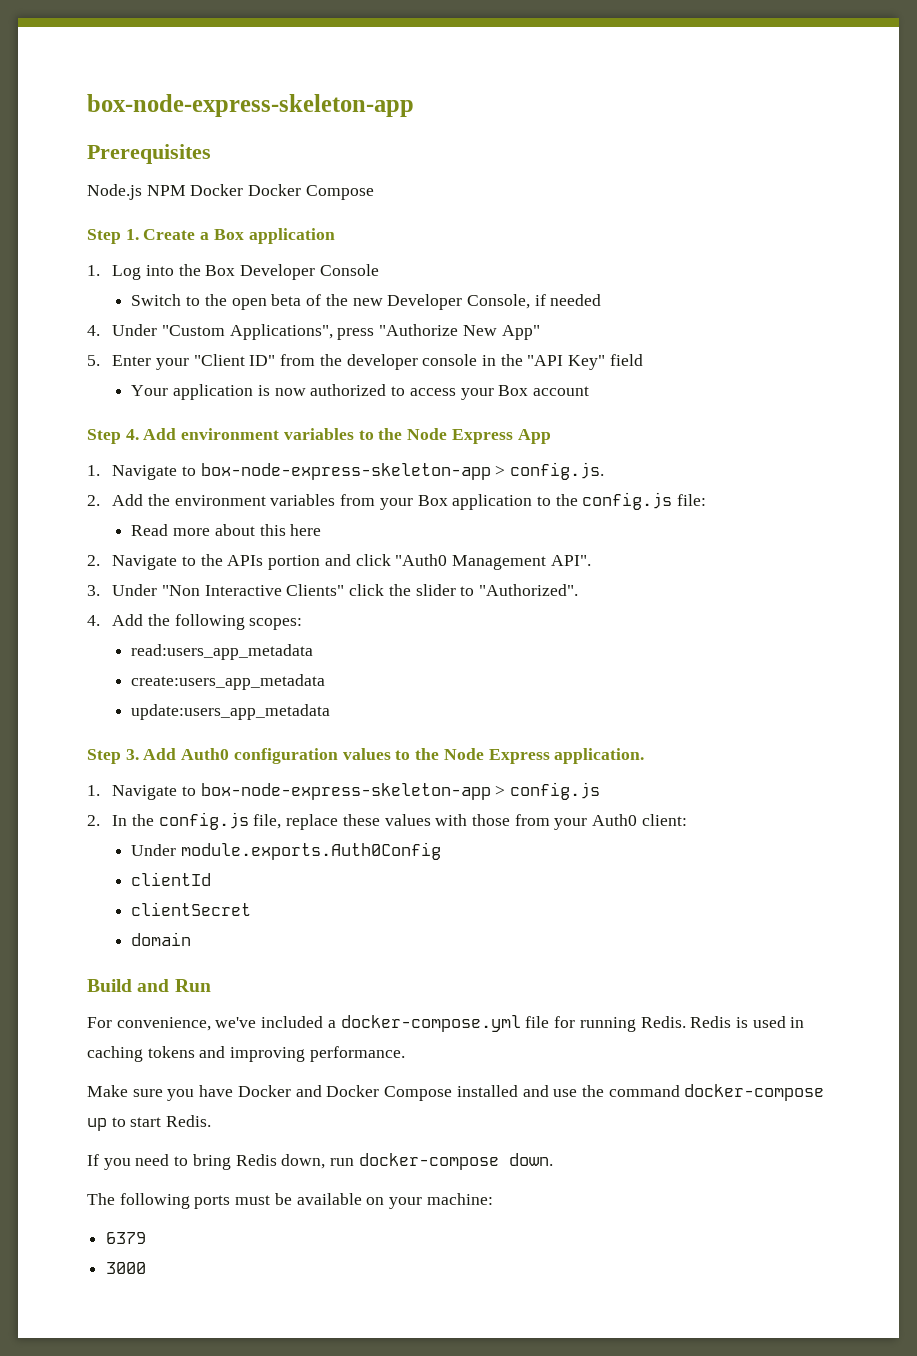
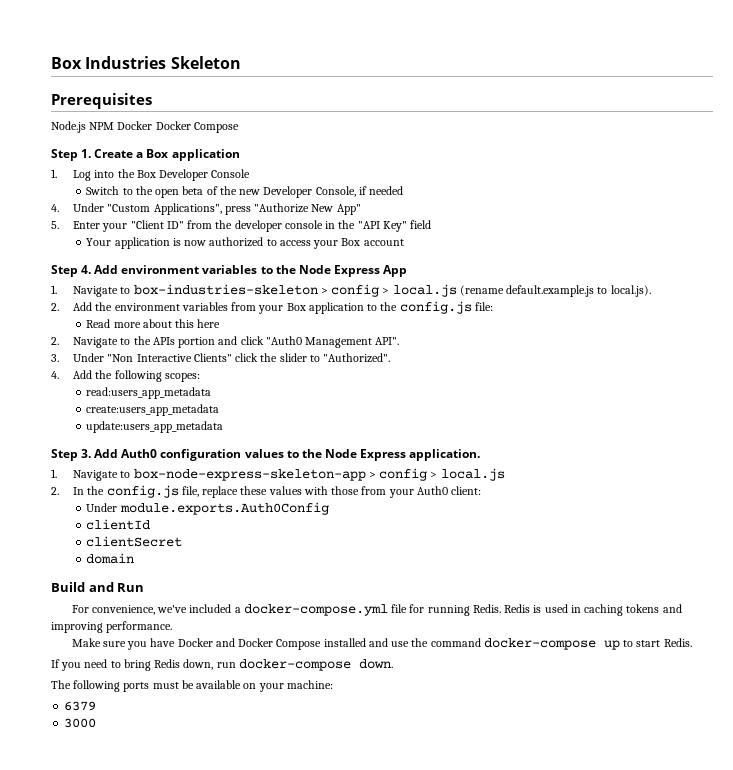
[87,94,414,117] box-node-express-skeleton-app -> [51,56,241,69] Box Industries Skeleton
[200,462,605,480] box-node-express-skeleton-app > config.js. -> [133,284,651,297] box-industries-skeleton > config > local.js (rename default.example.js to local.js).
[510,782,601,800] config.js -> [379,468,505,481] config > local.js

